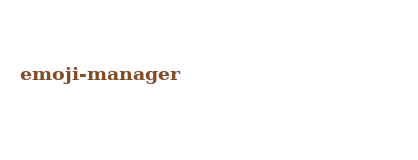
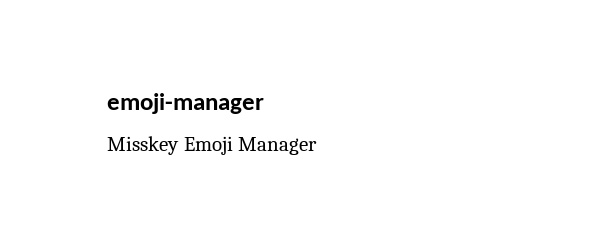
(181, 75) none -> [107,136,318,155] // Misskey Emoji Manager

